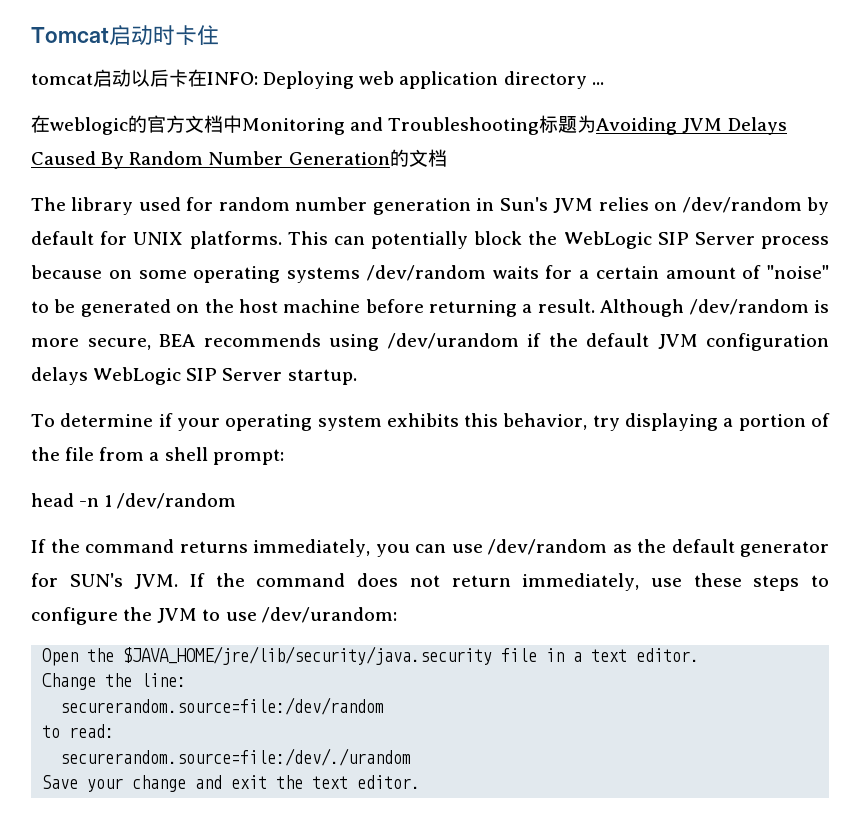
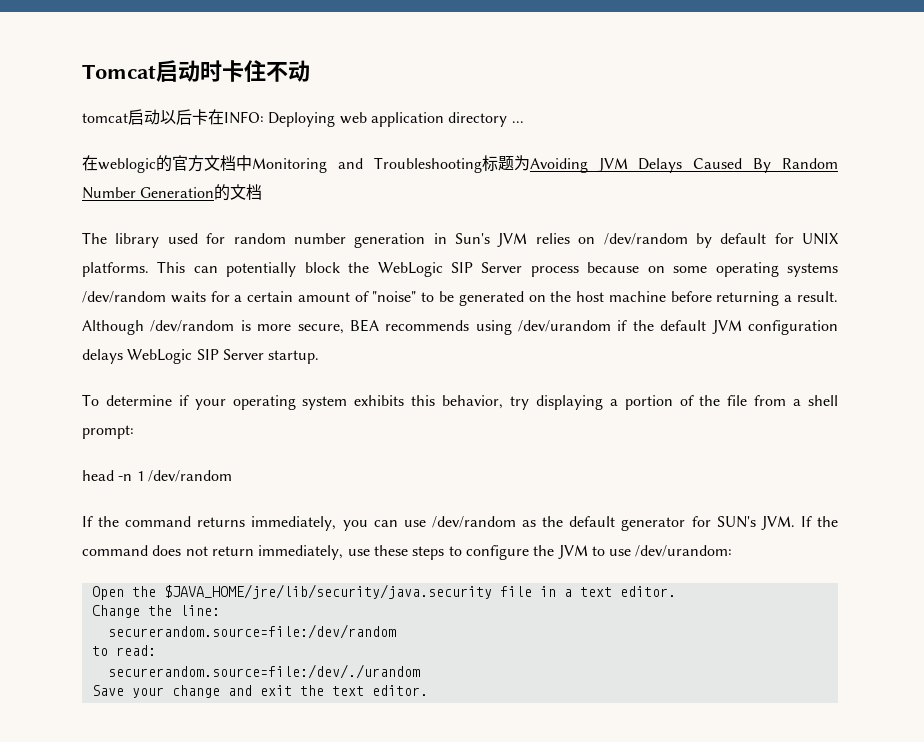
(219, 35) none -> [266,60,310,82] 不动

